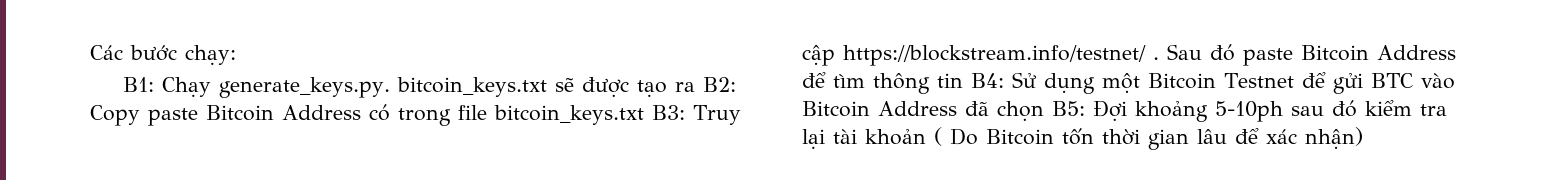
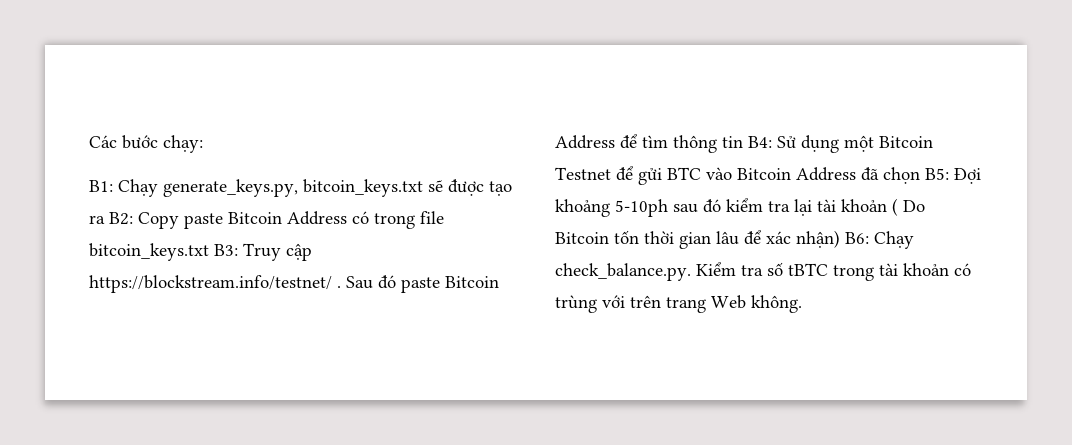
[219,77,391,98] generate_keys.py. -> [163,179,298,197] generate_keys.py,
(1363, 138) none -> [845,231,914,249] [555,262,971,281] [555,295,802,313] B6: Chạy check_balance.py. Kiểm tra số tBTC trong tài khoản có trùng với trên trang Web không.

